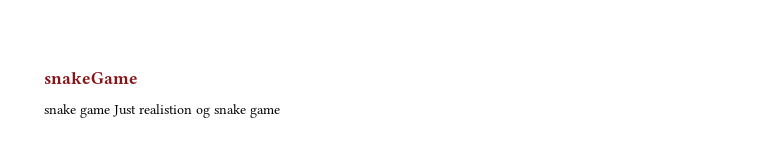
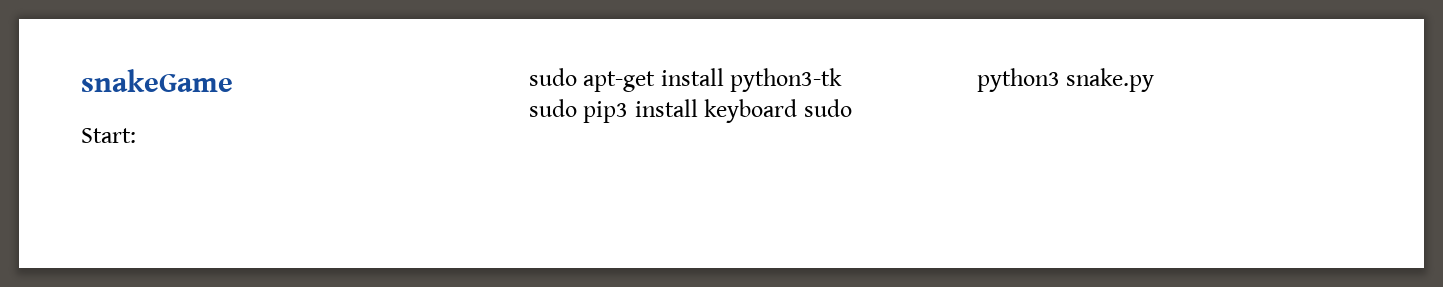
[44,104,280,118] snake game Just realistion og snake game -> [81,128,136,143] [529,68,843,92] [529,99,852,123] [977,68,1155,92] Start: // sudo apt-get install python3-tk // sudo pip3 install keyboard sudo python3 snake.py

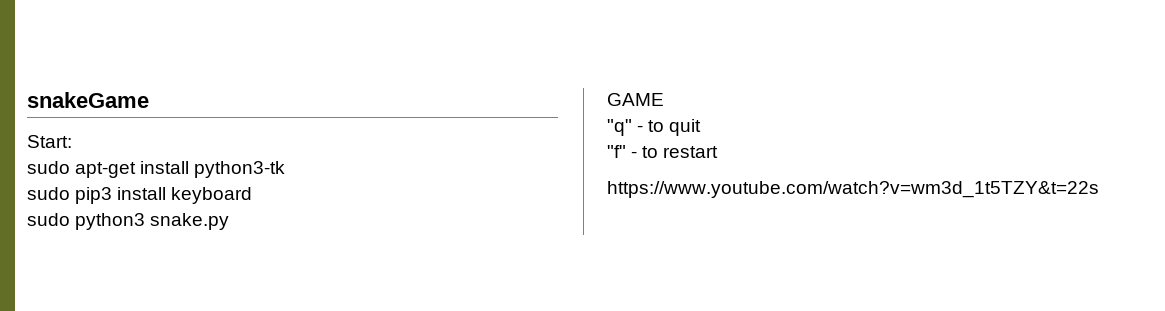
(798, 111) none -> (253, 195) //
(1155, 80) none -> [607,93,664,106] [607,119,702,136] [607,145,719,158] [607,181,1099,198] // GAME // "q" - to quit // "f" - to restart // https://www.youtube.com/watch?v=wm3d_1t5TZY&t=22s

